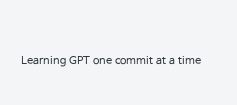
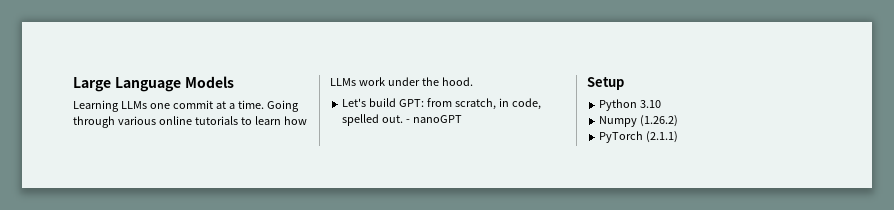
[21,56,201,67] Learning GPT one commit at a time -> [73,76,234,92] [73,100,299,112] [73,116,307,128] [330,77,473,86] [342,98,541,110] [342,114,463,126] [587,77,624,90] [599,99,662,111] [599,115,679,127] [599,131,679,143] Large Language Models // Learning LLMs one commit at a time. Going through various online tutorials to learn how LLMs work under the hood. // Let's build GPT: from scratch, in code, spelled out. - nanoGPT // Setup // Python 3.10 // Numpy (1.26.2) // PyTorch (2.1.1)

